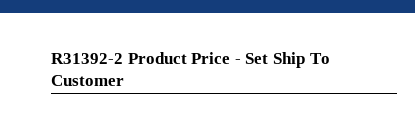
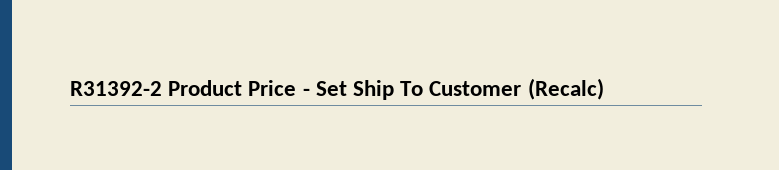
(124, 80) none -> [527,78,604,100] (Recalc)

